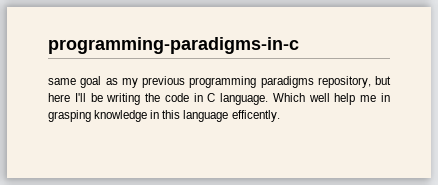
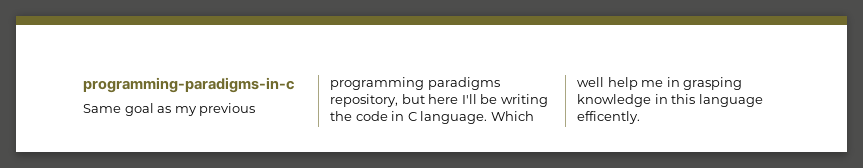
[48,78,76,85] same -> [83,104,121,113] Same

